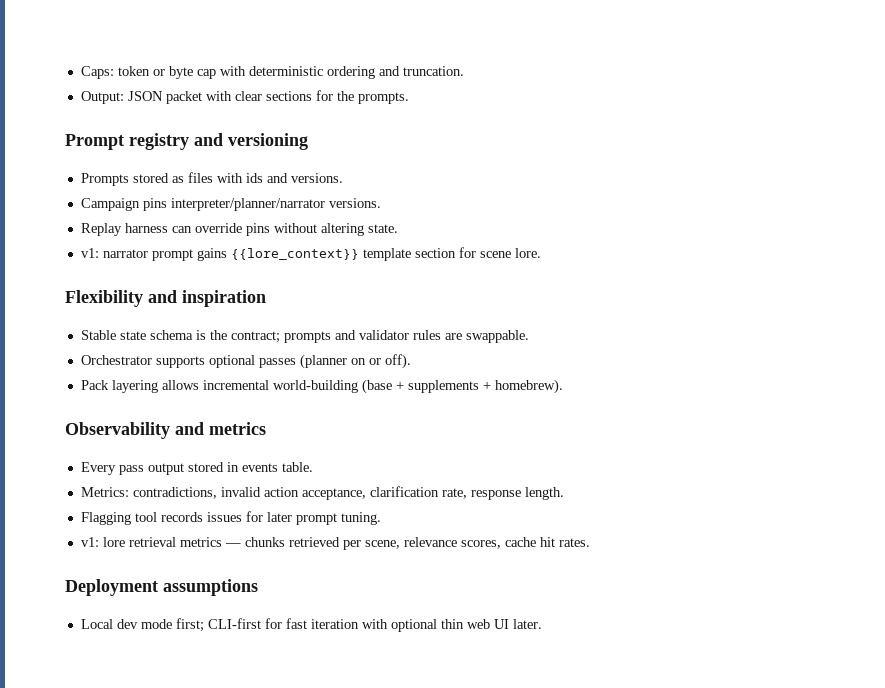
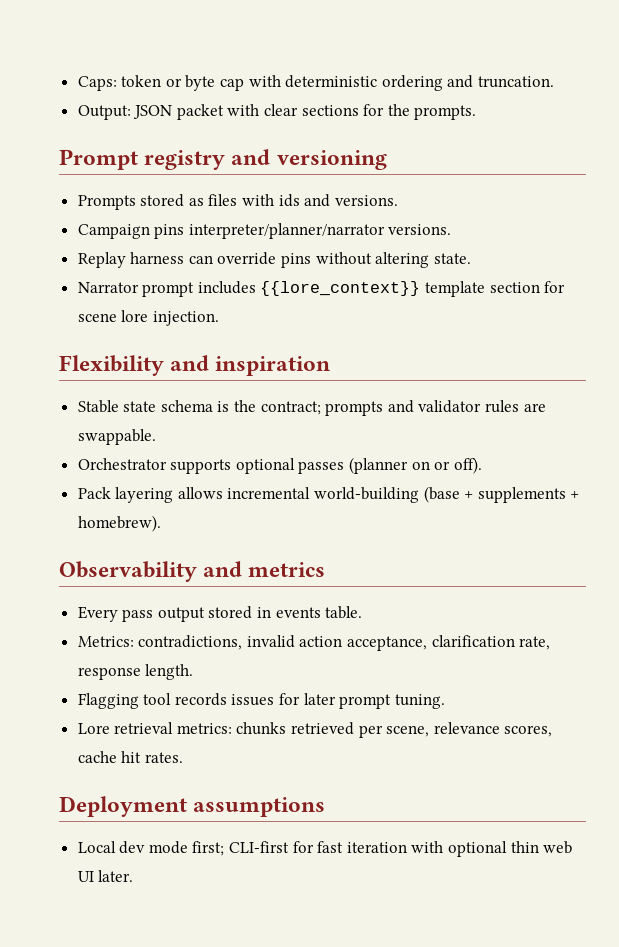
[80,248,227,261] v1: narrator prompt gains -> [77,281,256,297] Narrator prompt includes
[514,248,541,258] lore. -> [121,310,219,326] lore injection.
[80,537,241,547] v1: lore retrieval metrics — -> [77,722,232,734] Lore retrieval metrics:

